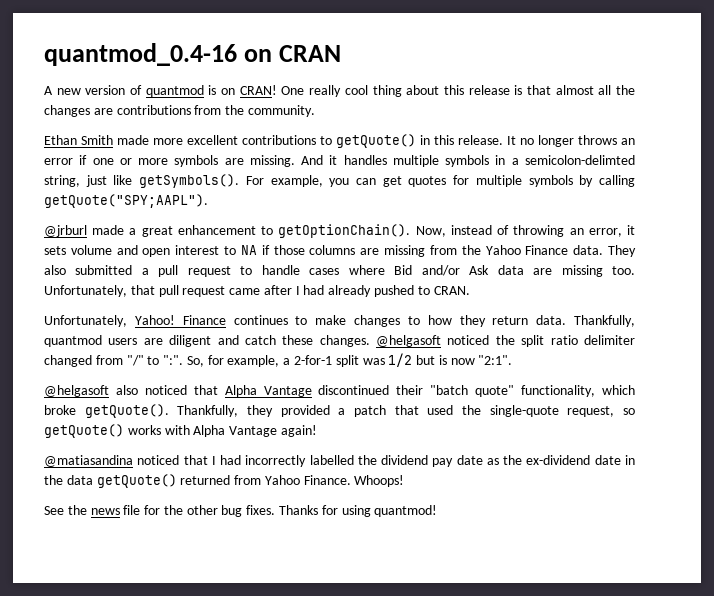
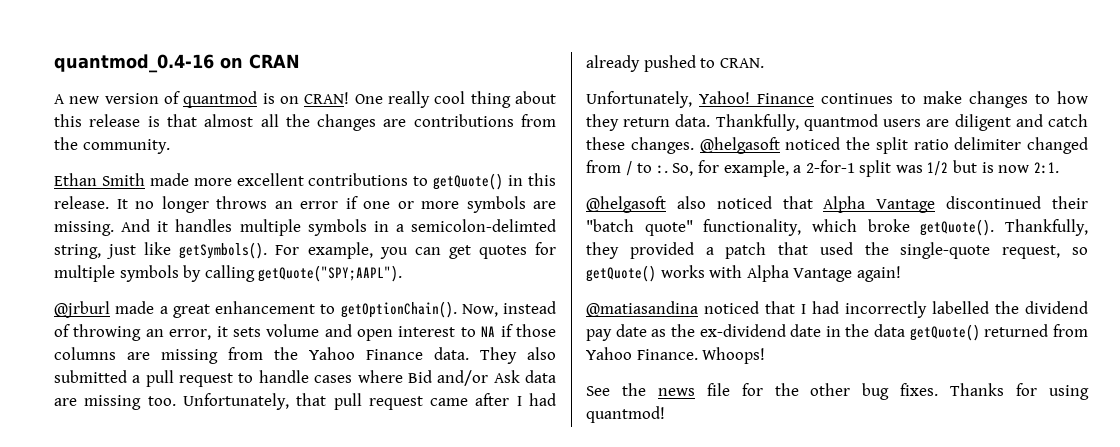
[126,355,184,366] "/" to ":". -> [625,161,668,176] / to :.
[478,355,513,365] "2:1". -> [1033,162,1059,174] 2:1.

